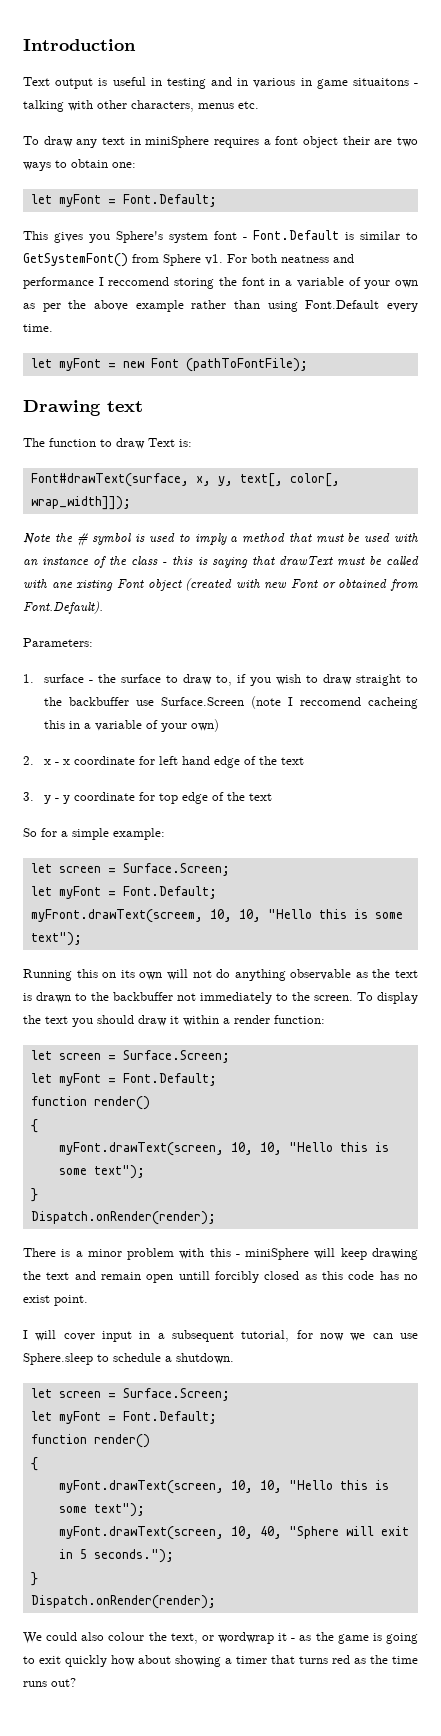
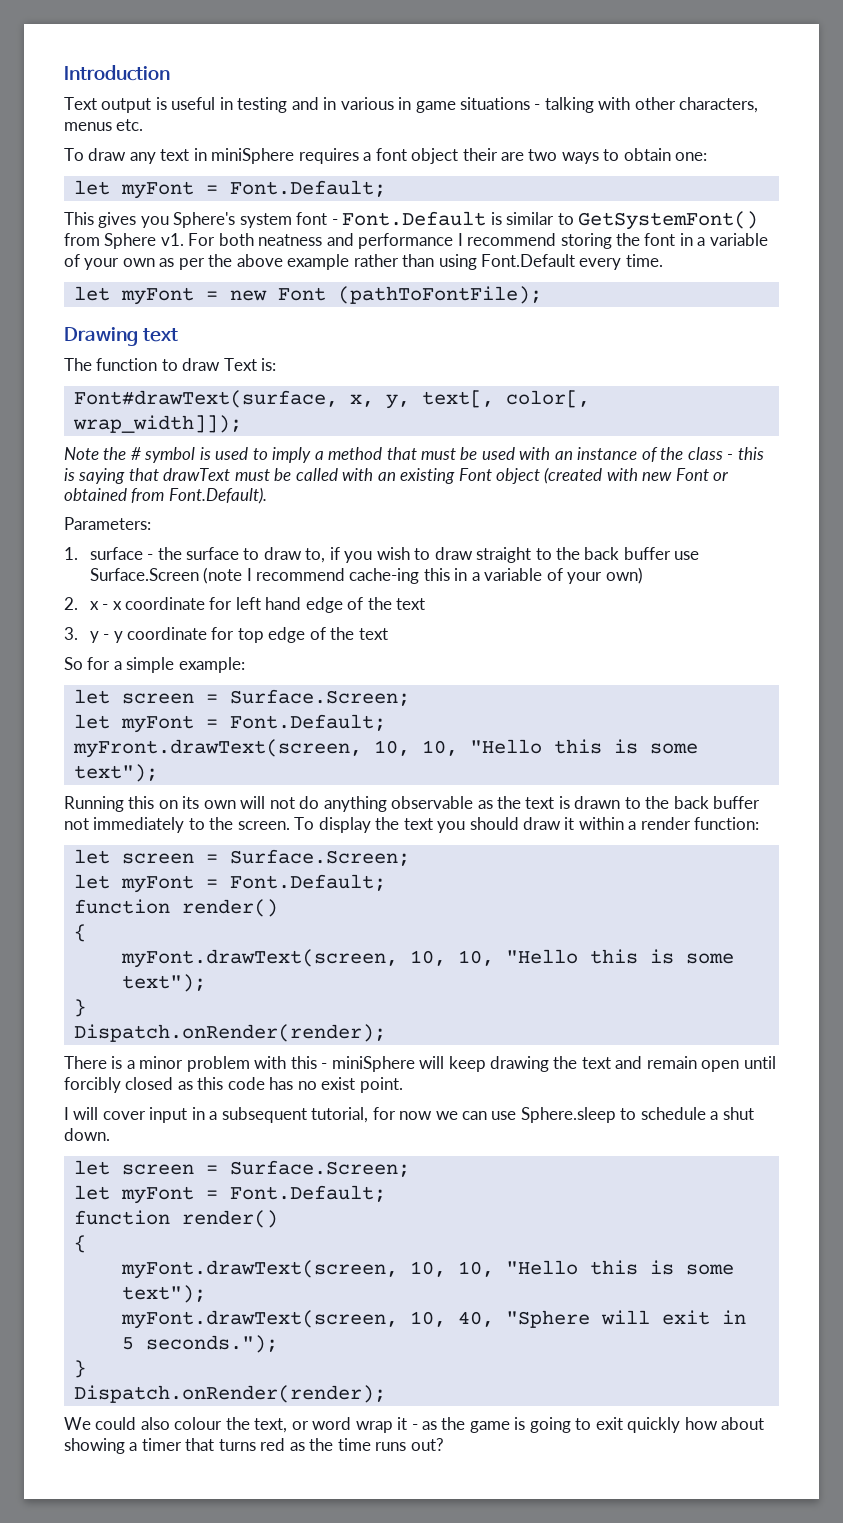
[352,78,409,86] situaitons -> [460,97,531,110] situations
[108,277,170,286] reccomend -> [467,233,557,246] recommend
[51,580,114,591] ane xisting -> [377,468,456,484] an existing
[69,697,130,706] backbuffer -> [584,547,671,560] back buffer
[300,697,419,709] reccomend cacheing -> [255,568,420,584] recommend cache-ing
[30,909,203,923] myFront.drawText(screem, -> [72,739,362,758] myFront.drawText(screen,
[113,992,173,1001] backbuffer -> [673,796,761,809] back buffer
[178,1271,210,1280] untill -> [743,1056,776,1069] until
[176,1353,234,1364] shutdown. -> [722,1107,754,1120] [64,1128,110,1141] shut down.
[217,1632,274,1644] wordwrap -> [312,1417,393,1433] word wrap

